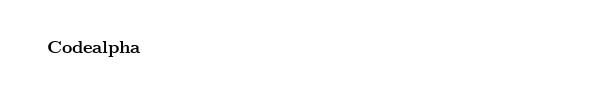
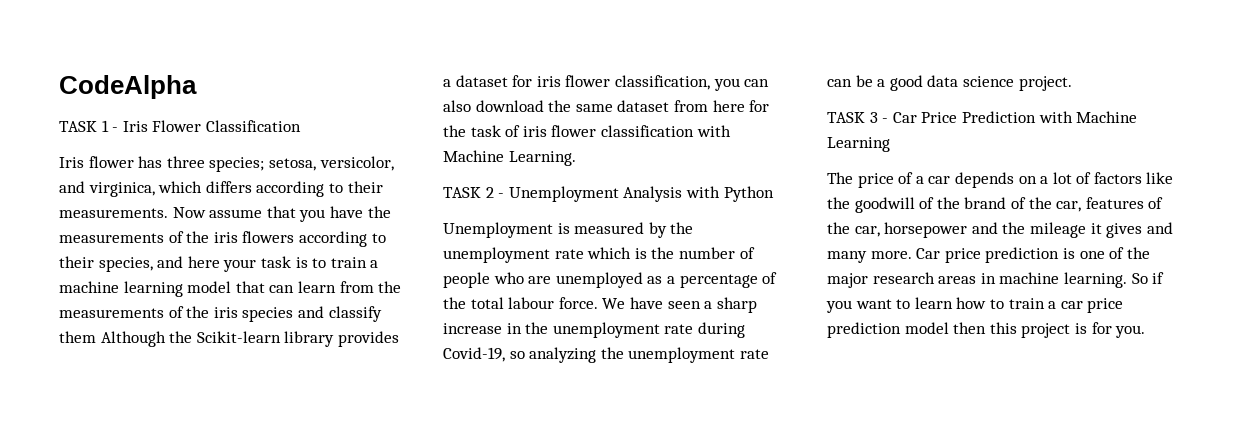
[47,41,141,57] Codealpha -> [59,75,197,99] [59,120,301,132] [59,156,394,172] [59,181,383,197] [59,206,391,222] [59,231,386,247] [59,256,379,272] [59,281,402,297] [59,306,382,322] [59,331,399,347] [443,75,770,91] [443,100,770,112] [443,125,731,137] [443,150,576,166] [443,186,774,202] [443,222,694,238] [443,247,755,263] [443,272,778,288] [443,297,757,313] [443,322,745,338] [443,347,769,363] [827,75,1072,91] [827,111,1138,123] [827,137,890,152] [827,172,1174,188] [827,197,1164,213] [827,222,1173,238] [827,247,1150,263] [827,272,1165,288] [826,297,1124,313] [827,322,1146,338] CodeAlpha // TASK 1 - Iris Flower Classification // Iris flower has three species; setosa, versicolor, and virginica, which differs according to their measurements. Now assume that you have the measurements of the iris flowers according to their species, and here your task is to train a machine learning model that can learn from the measurements of the iris species and classify them Although the Scikit-learn library provides a dataset for iris flower classification, you can also download the same dataset from here for the task of iris flower classification with Machine Learning. // TASK 2 - Unemployment Analysis with Python // Unemployment is measured by the unemployment rate which is the number of people who are unemployed as a percentage of the total labour force. We have seen a sharp increase in the unemployment rate during Covid-19, so analyzing the unemployment rate can be a good data science project. // TASK 3 - Car Price Prediction with Machine Learning // The price of a car depends on a lot of factors like the goodwill of the brand of the car, features of the car, horsepower and the mileage it gives and many more. Car price prediction is one of the major research areas in machine learning. So if you want to learn how to train a car price prediction model then this project is for you.

